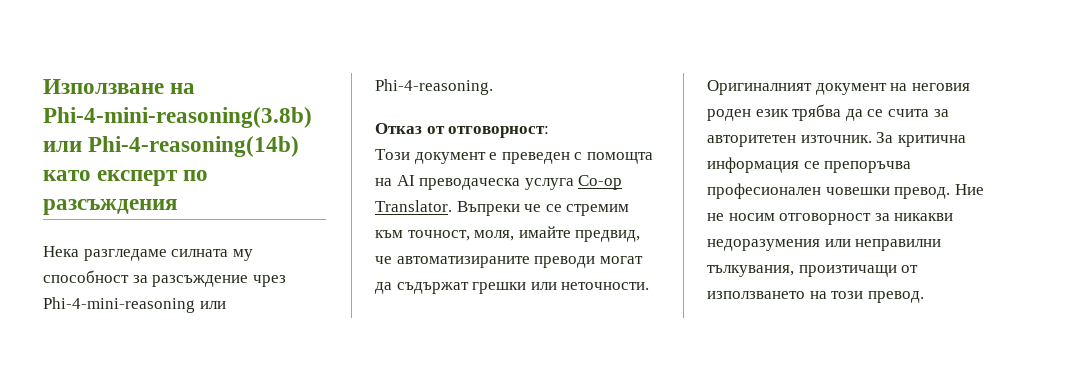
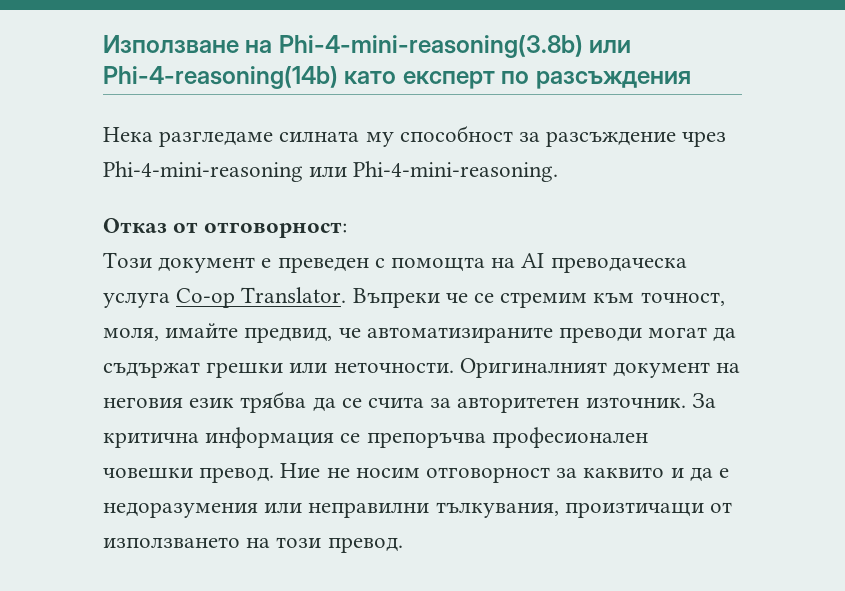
[375,79,493,95] Phi-4-reasoning. -> [353,161,559,182] Phi-4-mini-reasoning.
[707,109,751,121] роден -> (183, 402) none
[894,213,954,221] никакви -> [583,467,730,482] каквито и да е

